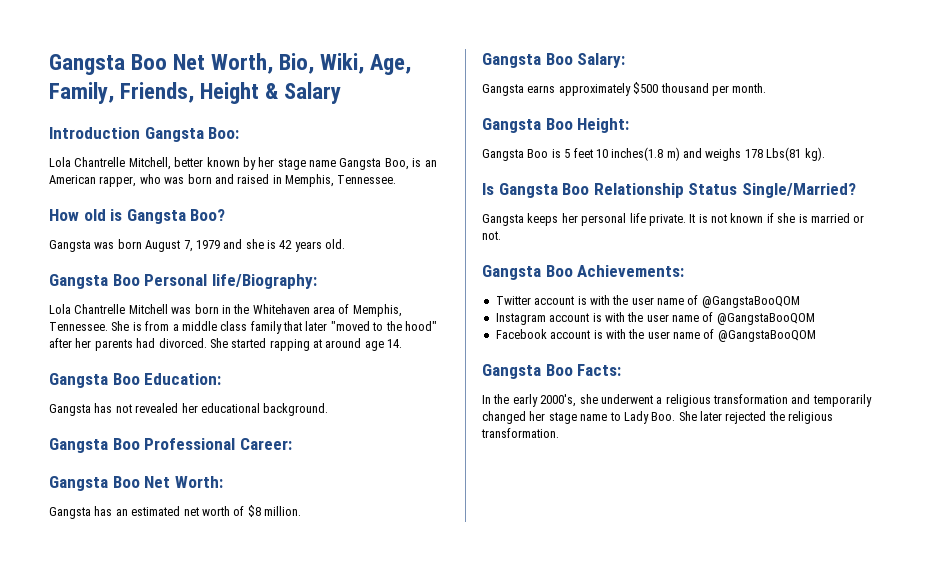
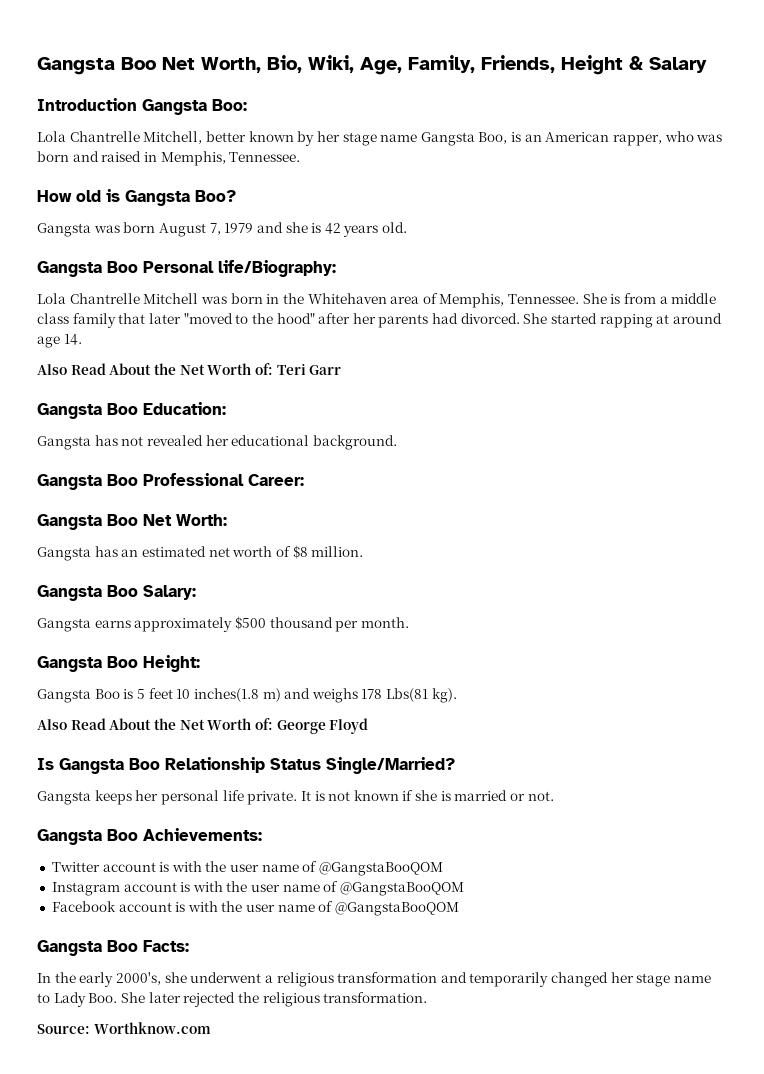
(403, 343) none -> [37,363,342,375] // Also Read About the Net Worth of: Teri Garr
(825, 154) none -> [37,718,369,734] // Also Read About the Net Worth of: George Floyd
(559, 433) none -> [37,1022,211,1034] // Source: Worthknow.com

